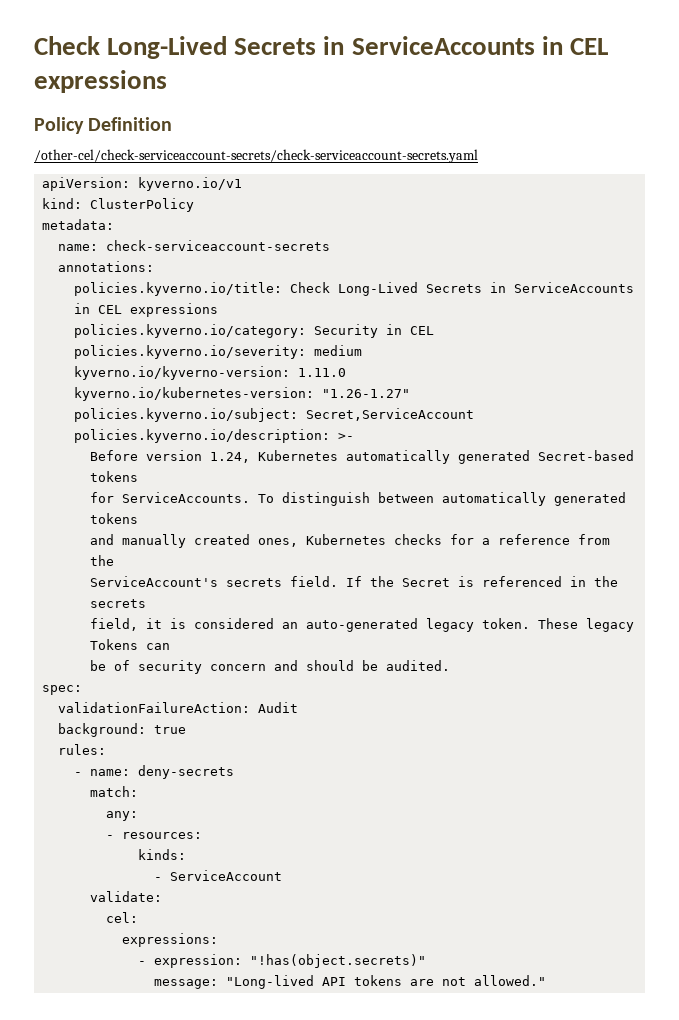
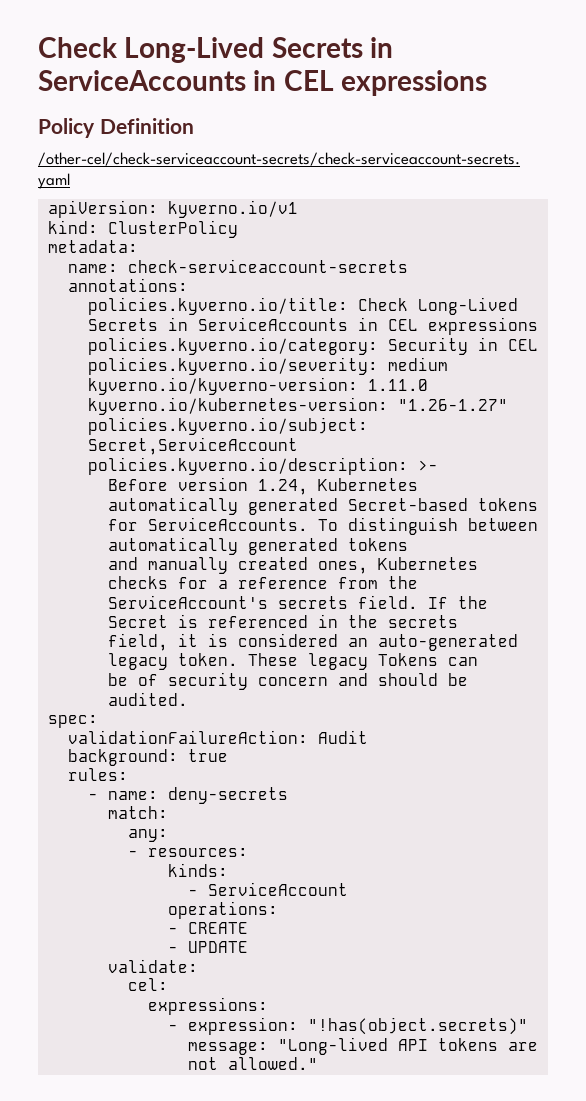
(283, 875) none -> [167,901,278,919] [167,922,248,934] [167,941,248,953] // operations: // - CREATE // - UPDATE

